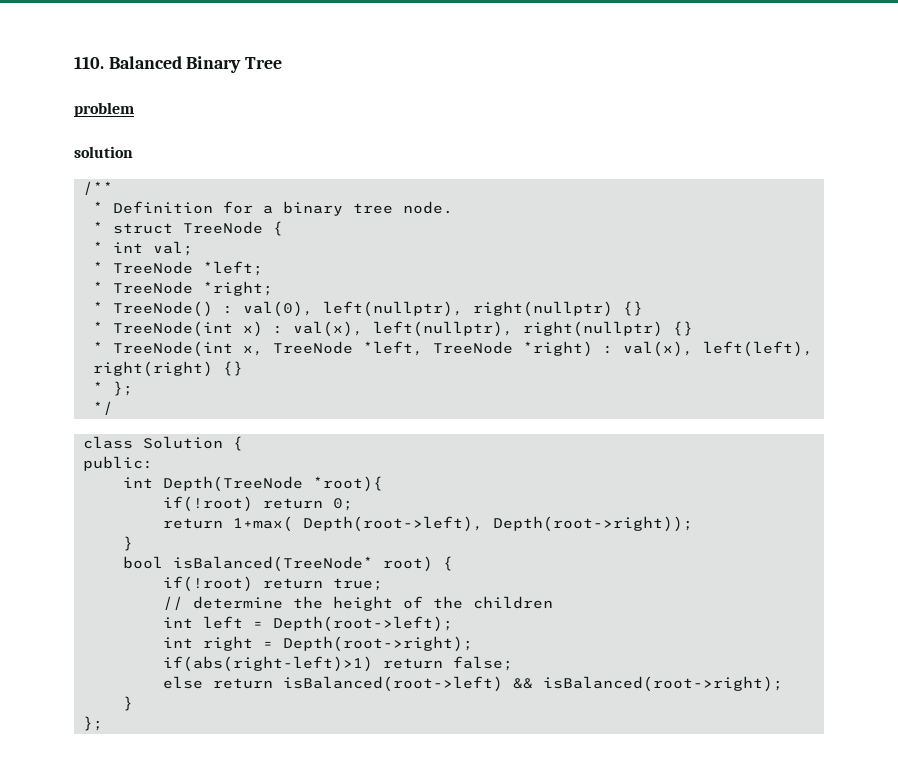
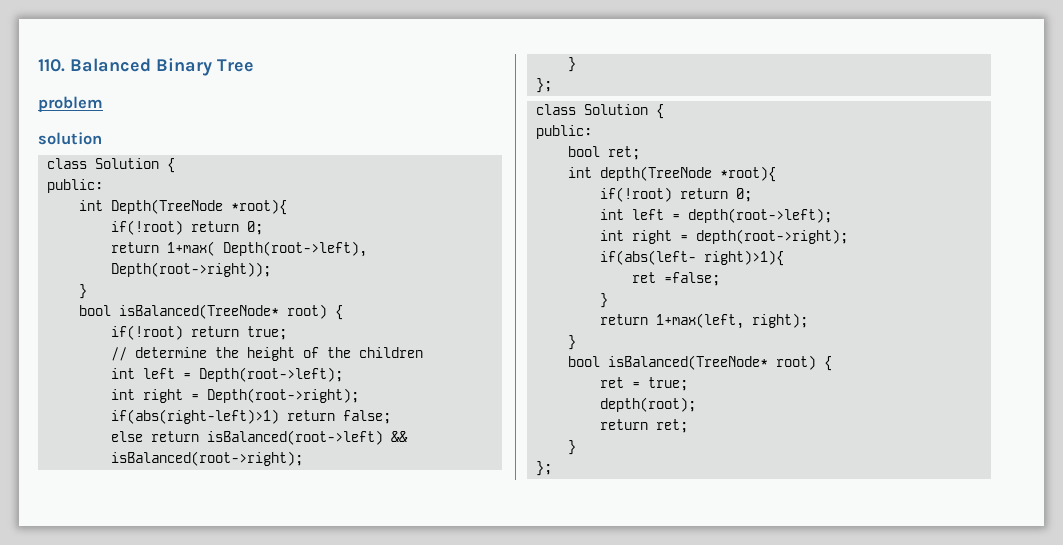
[82,181,113,195] [92,201,453,216] [92,221,283,236] [92,241,193,256] [92,261,263,276] [92,281,273,296] [92,301,643,317] [92,321,693,337] [92,341,813,357] [92,361,243,377] [92,381,133,396] [92,401,113,415] // /** // * Definition for a binary tree node. // * struct TreeNode { // * int val; // * TreeNode *left; // * TreeNode *right; // * TreeNode() : val(0), left(nullptr), right(nullptr) {} // * TreeNode(int x) : val(x), left(nullptr), right(nullptr) {} // * TreeNode(int x, TreeNode *left, TreeNode *right) : val(x), left(left), right(right) {} // * }; // */ -> (102, 138) none
(103, 723) none -> [536,104,664,119] [536,125,592,139] [568,146,640,160] [568,166,776,182] [600,187,752,202] [600,208,832,223] [600,229,848,244] [600,250,784,266] [632,272,720,286] [600,293,608,308] [600,313,808,329] [568,335,576,350] [568,355,832,371] [600,377,688,391] [600,397,696,412] [600,419,688,433] [568,440,576,455] [536,461,552,476] // class Solution { // public: // bool ret; // int depth(TreeNode *root){ // if(!root) return 0; // int left = depth(root->left); // int right = depth(root->right); // if(abs(left- right)>1){ // ret =false; // } // return 1+max(left, right); // } // bool isBalanced(TreeNode* root) { // ret = true; // depth(root); // return ret; // } // };

